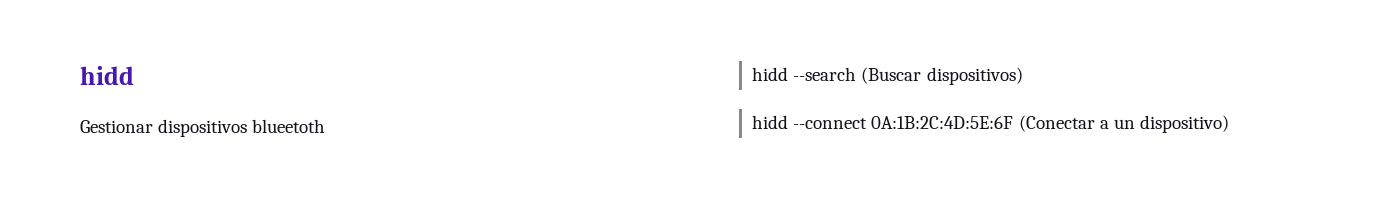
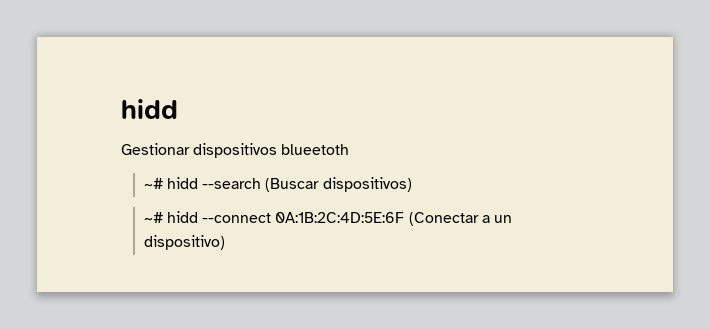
(326, 126) none -> [143,178,163,189] ~#
(1023, 76) none -> [143,212,163,223] ~#

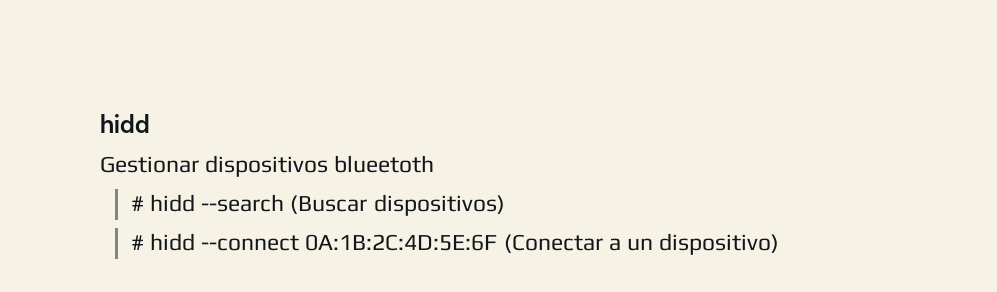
[143,178,163,189] ~# -> [130,196,144,211] #
[143,212,163,223] ~# -> [130,235,144,250] #

